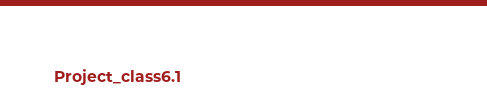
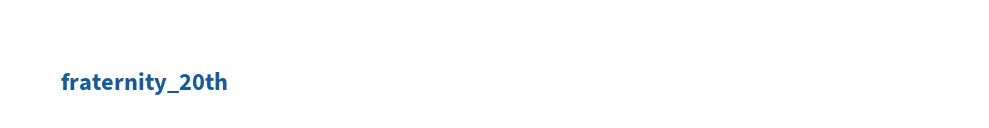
[54,69,181,85] Project_class6.1 -> [61,72,228,95] fraternity_20th

